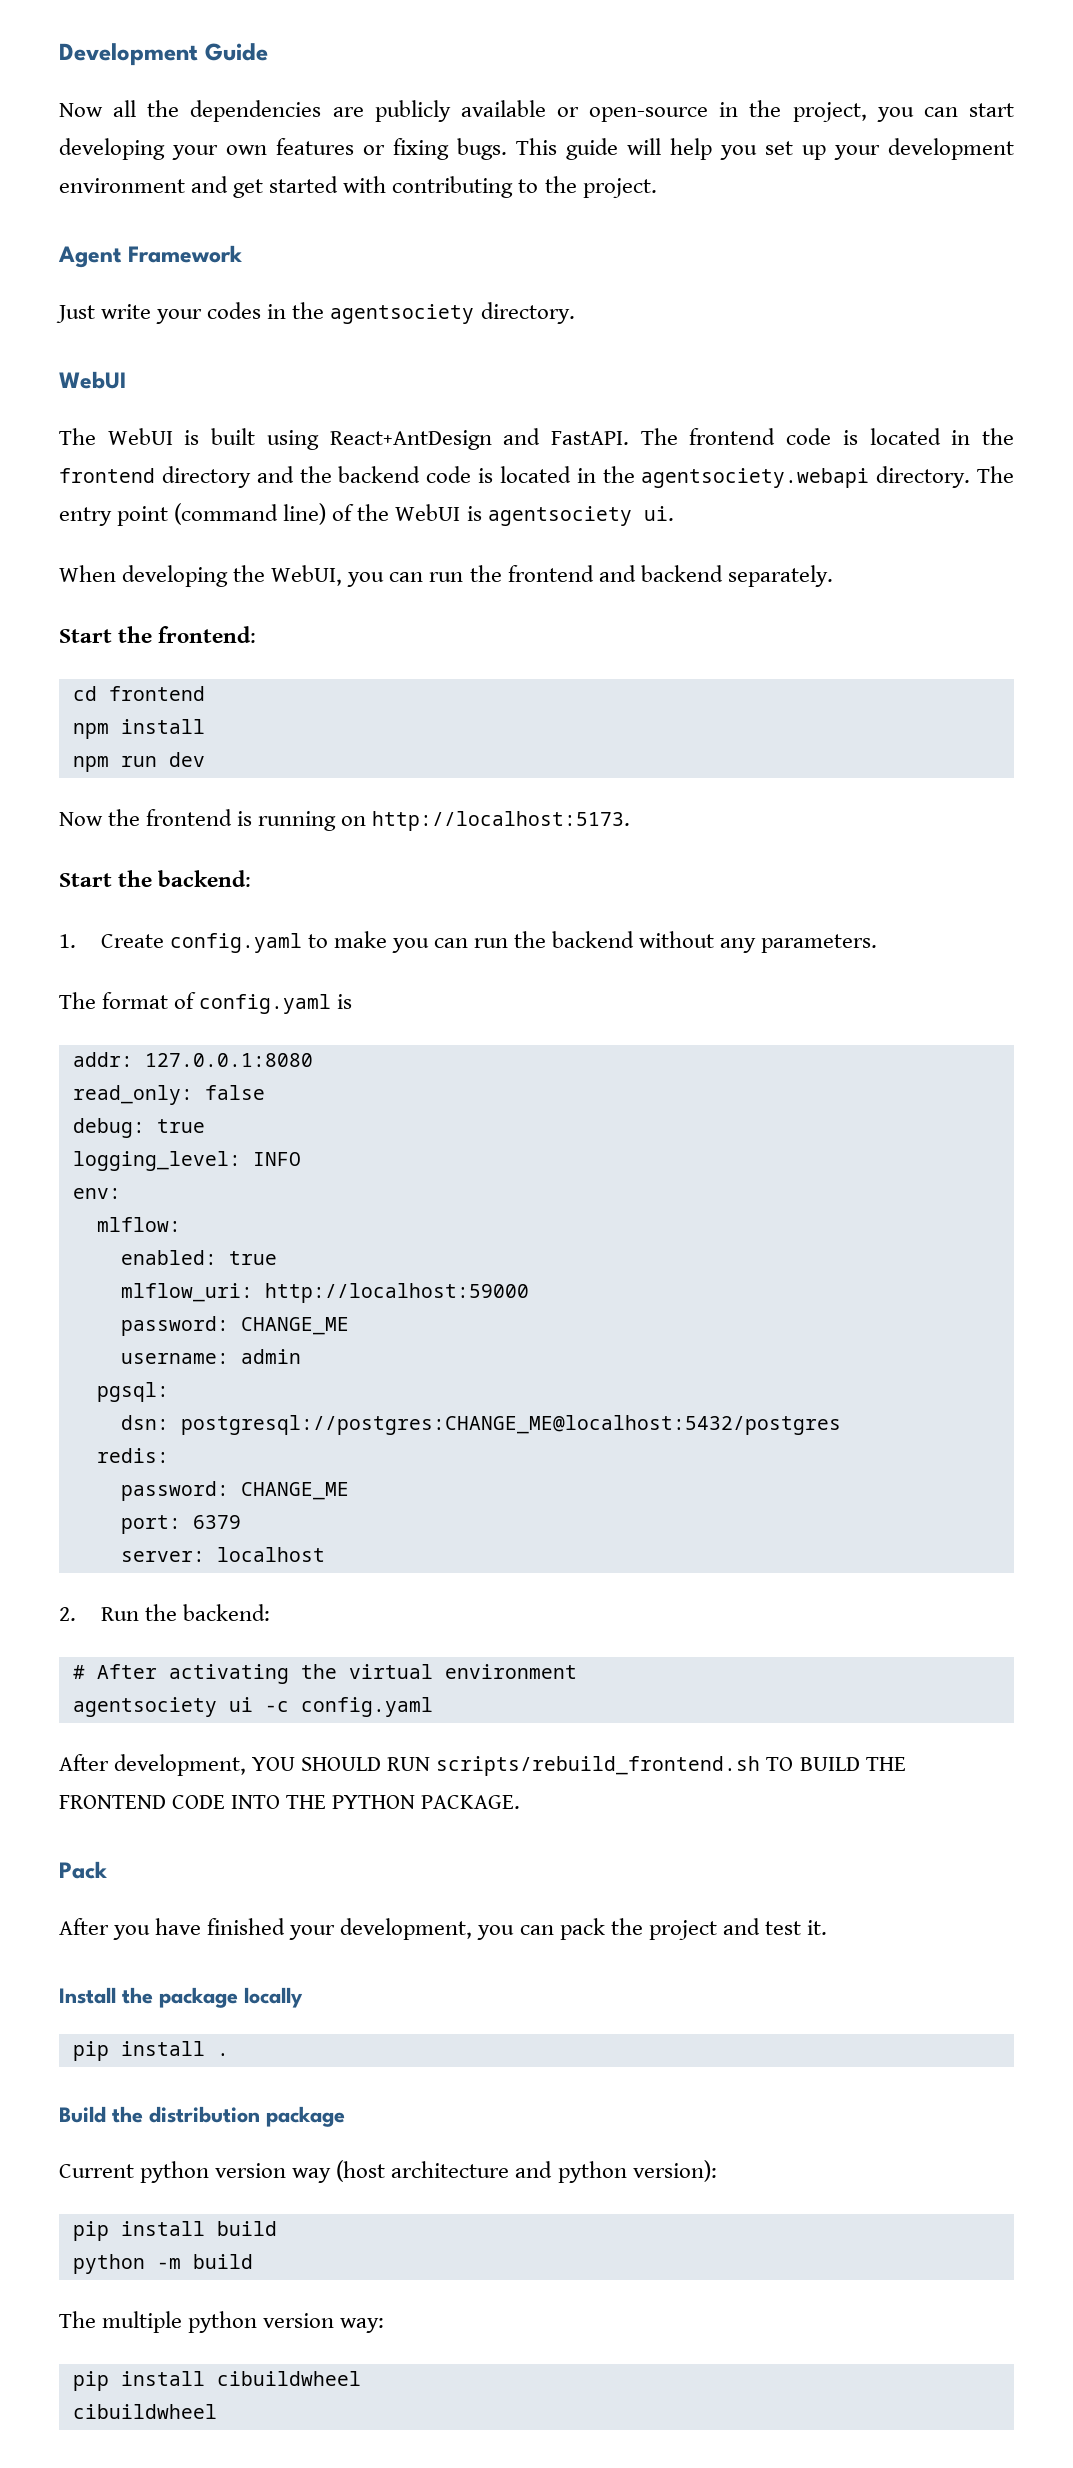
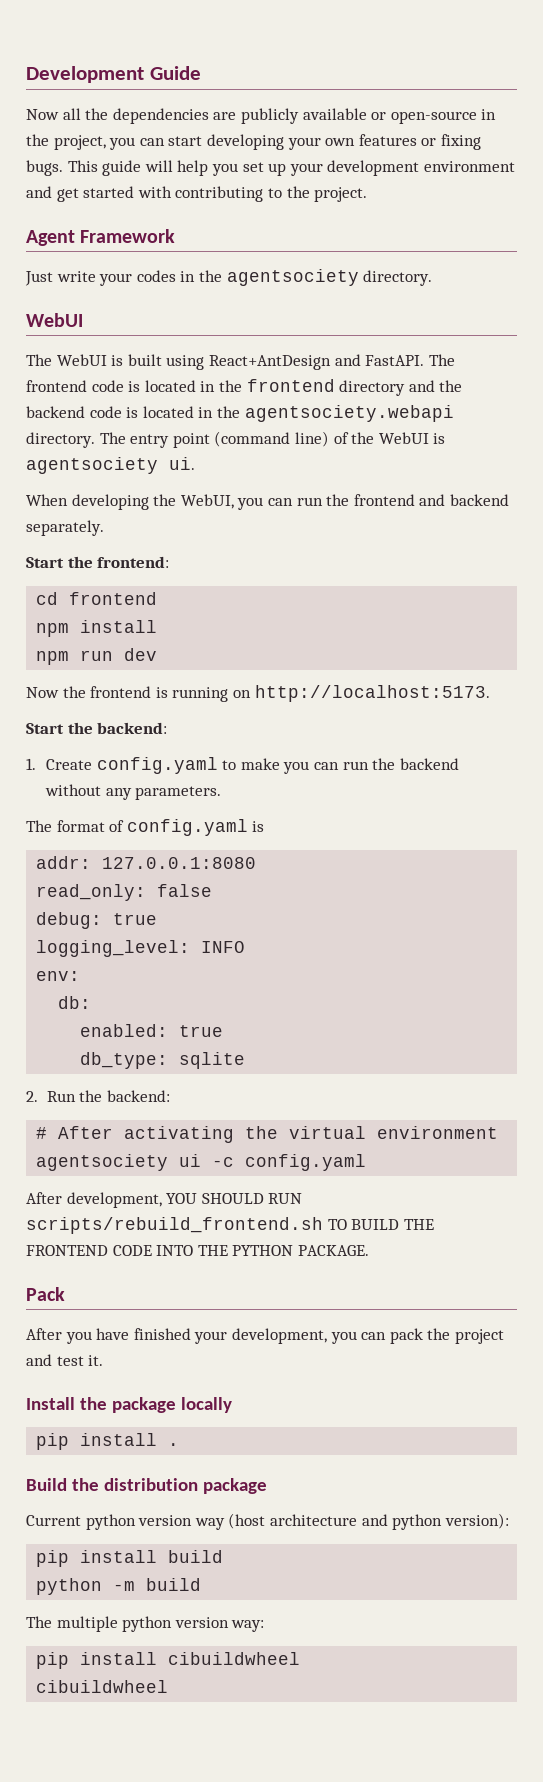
[96,1217,181,1232] mlflow: -> [58,996,92,1009] db:
[120,1283,529,1303] [120,1316,349,1336] [120,1349,301,1364] [96,1382,169,1402] [120,1415,841,1435] [96,1448,169,1463] [120,1481,349,1501] [120,1515,241,1534] [120,1547,325,1562] mlflow_uri: http://localhost:59000 // password: CHANGE_ME // username: admin // pgsql: // dsn: postgresql://postgres:CHANGE_ME@localhost:5432/postgres // redis: // password: CHANGE_ME // port: 6379 // server: localhost -> [80,1052,246,1069] db_type: sqlite

